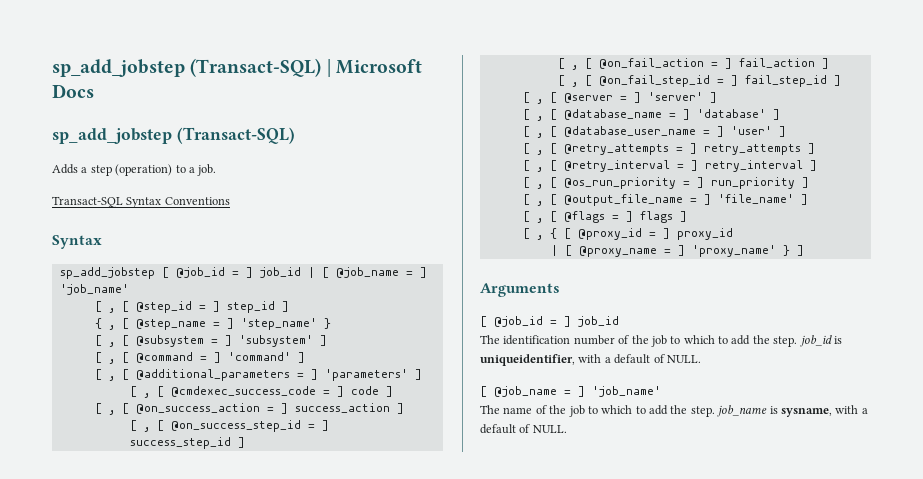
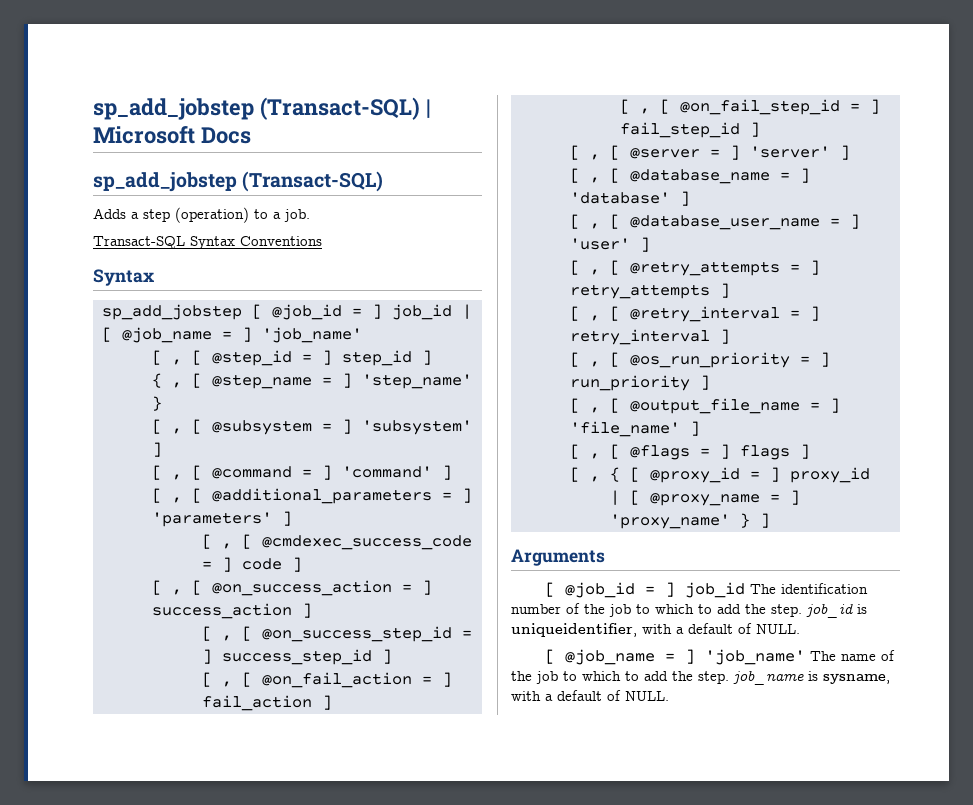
(619, 321) // -> (746, 590) none
(661, 391) // -> (806, 657) none

